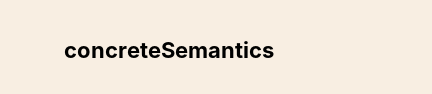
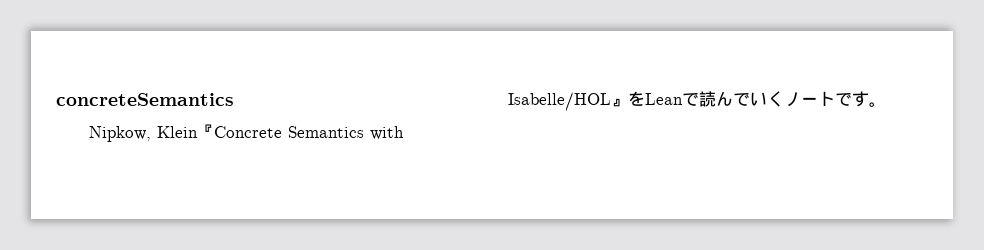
(274, 49) none -> [89,124,405,142] [508,91,886,111] // Nipkow, Klein『Concrete Semantics with Isabelle/HOL』をLeanで読んでいくノートです。

